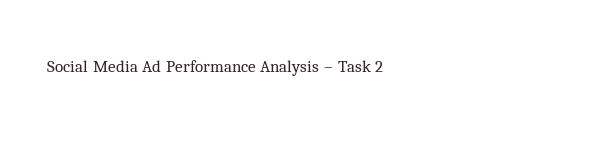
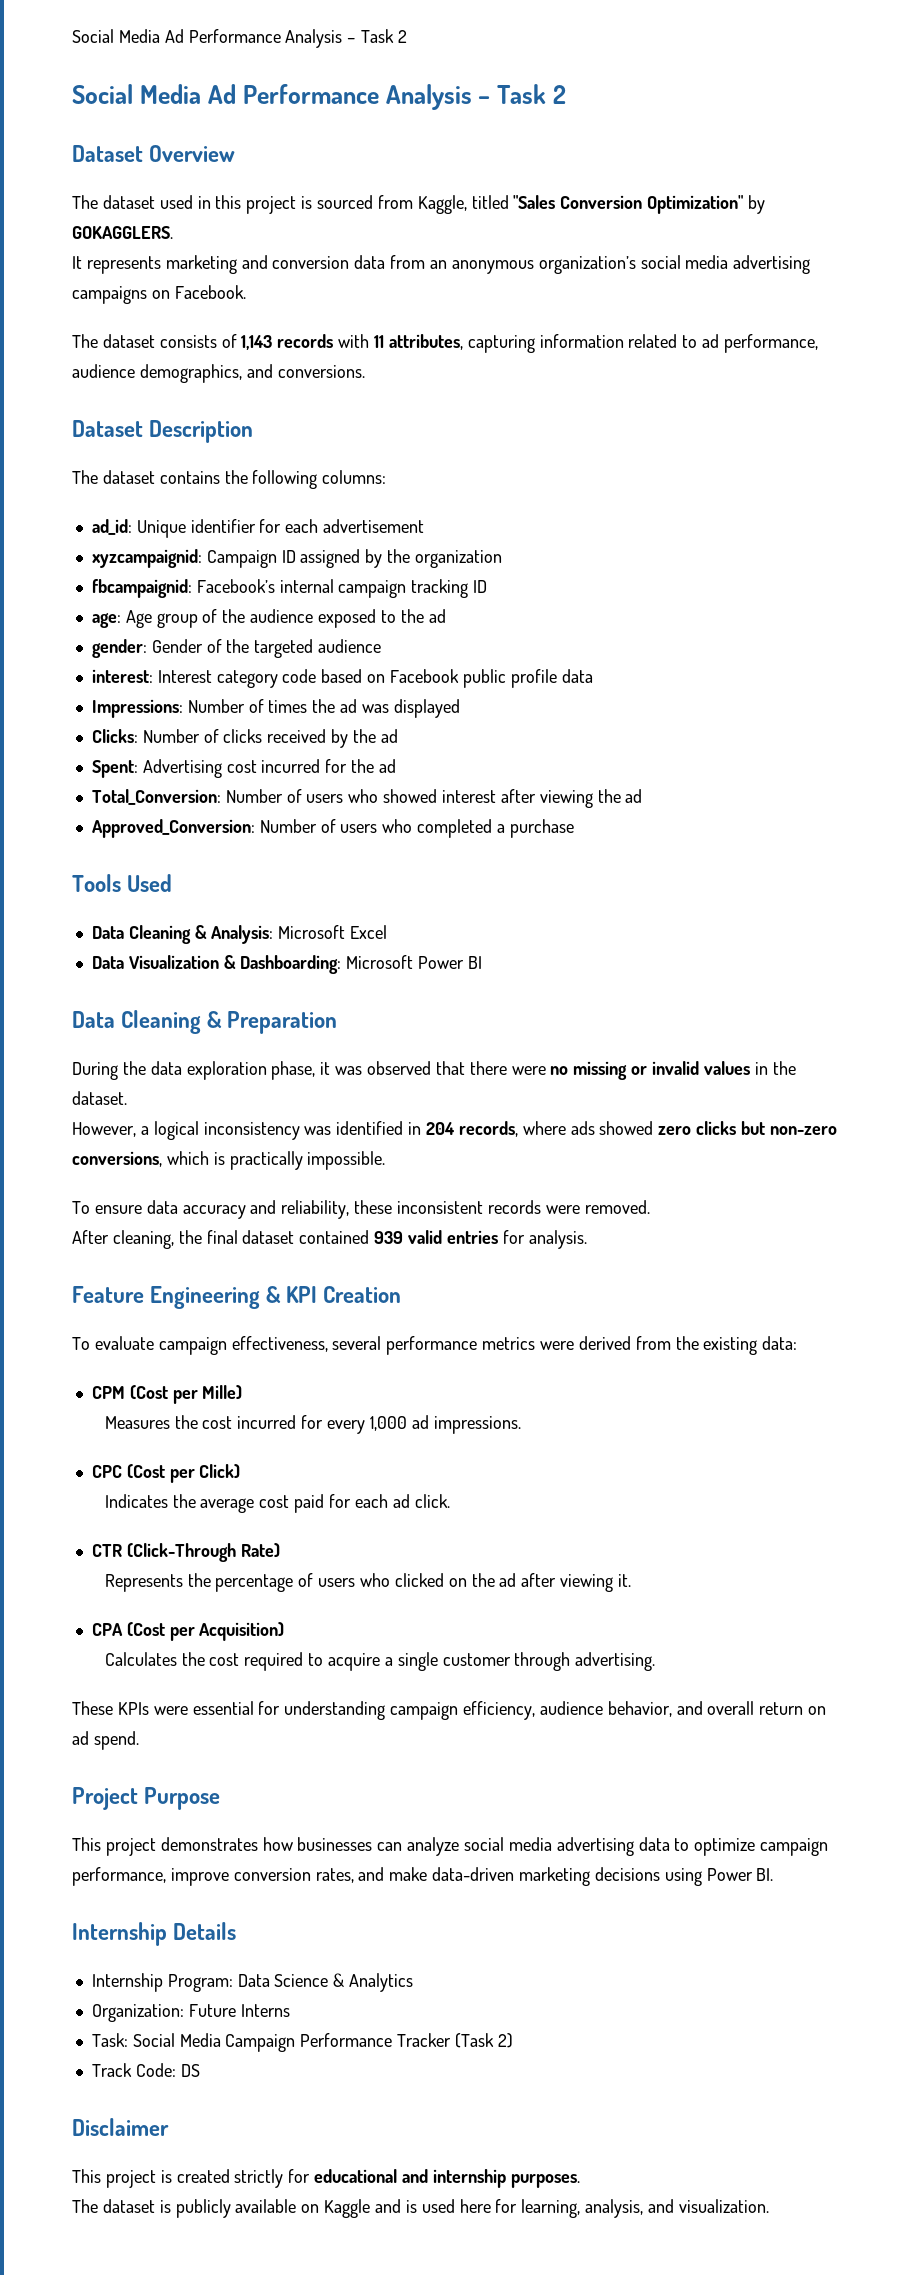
[47,60,384,76] Social Media Ad Performance Analysis – Task 2 -> [72,29,408,48] [72,84,567,110] [72,145,236,162] [72,195,766,214] [72,226,173,239] [72,255,811,274] [72,285,246,304] [72,334,819,353] [72,364,365,383] [72,420,254,443] [72,470,387,489] [91,519,425,538] [91,549,502,568] [91,579,488,598] [91,609,446,628] [91,639,382,658] [91,669,593,688] [91,699,460,718] [91,729,398,748] [91,759,396,778] [91,789,643,808] [91,819,574,838] [72,874,173,892] [91,925,388,944] [91,955,482,974] [72,1010,338,1034] [72,1061,796,1080] [72,1091,127,1105] [72,1121,837,1140] [72,1151,386,1170] [72,1200,650,1219] [72,1230,587,1249] [72,1286,402,1309] [72,1336,798,1355] [91,1385,243,1404] [104,1415,521,1434] [91,1464,241,1483] [104,1494,450,1513] [91,1543,280,1562] [104,1573,631,1592] [91,1622,285,1641] [104,1652,656,1671] [72,1701,827,1720] [72,1731,139,1750] [72,1787,221,1810] [72,1837,829,1856] [72,1867,774,1886] [72,1922,237,1946] [91,1973,414,1992] [91,2004,290,2022] [91,2033,513,2052] [91,2063,200,2077] [72,2118,169,2136] [72,2169,580,2188] [72,2199,769,2218] Social Media Ad Performance Analysis – Task 2 // Social Media Ad Performance Analysis – Task 2 // Dataset Overview // The dataset used in this project is sourced from Kaggle, titled "Sales Conversion Optimization" by GOKAGGLERS. // It represents marketing and conversion data from an anonymous organization’s social media advertising campaigns on Facebook. // The dataset consists of 1,143 records with 11 attributes, capturing information related to ad performance, audience demographics, and conversions. // Dataset Description // The dataset contains the following columns: // ad_id: Unique identifier for each advertisement // xyzcampaignid: Campaign ID assigned by the organization // fbcampaignid: Facebook’s internal campaign tracking ID // age: Age group of the audience exposed to the ad // gender: Gender of the targeted audience // interest: Interest category code based on Facebook public profile data // Impressions: Number of times the ad was displayed // Clicks: Number of clicks received by the ad // Spent: Advertising cost incurred for the ad // Total_Conversion: Number of users who showed interest after viewing the ad // Approved_Conversion: Number of users who completed a purchase // Tools Used // Data Cleaning & Analysis: Microsoft Excel // Data Visualization & Dashboarding: Microsoft Power BI // Data Cleaning & Preparation // During the data exploration phase, it was observed that there were no missing or invalid values in the dataset. // However, a logical inconsistency was identified in 204 records, where ads showed zero clicks but non-zero conversions, which is practically impossible. // To ensure data accuracy and reliability, these inconsistent records were removed. // After cleaning, the final dataset contained 939 valid entries for analysis. // Feature Engineering & KPI Creation // To evaluate campaign effectiveness, several performance metrics were derived from the existing data: // CPM (Cost per Mille) // Measures the cost incurred for every 1,000 ad impressions. // CPC (Cost per Click) // Indicates the average cost paid for each ad click. // CTR (Click-Through Rate) // Represents the percentage of users who clicked on the ad after viewing it. // CPA (Cost per Acquisition) // Calculates the cost required to acquire a single customer through advertising. // These KPIs were essential for understanding campaign efficiency, audience behavior, and overall return on ad spend. // Project Purpose // This project demonstrates how businesses can analyze social media advertising data to optimize campaign performance, improve conversion rates, and make data-driven marketing decisions using Power BI. // Internship Details // Internship Program: Data Science & Analytics // Organization: Future Interns // Task: Social Media Campaign Performance Tracker (Task 2) // Track Code: DS // Disclaimer // This project is created strictly for educational and internship purposes. // The dataset is publicly available on Kaggle and is used here for learning, analysis, and visualization.

